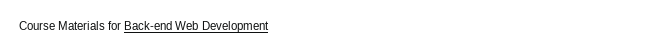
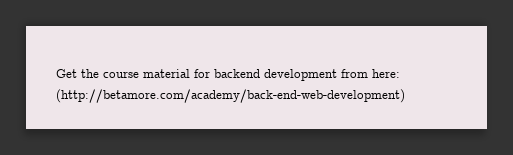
[19,21,269,33] Course Materials for Back-end Web Development -> [56,69,400,81] [56,89,405,103] Get the course material for backend development from here: (http://betamore.com/academy/back-end-web-development)

